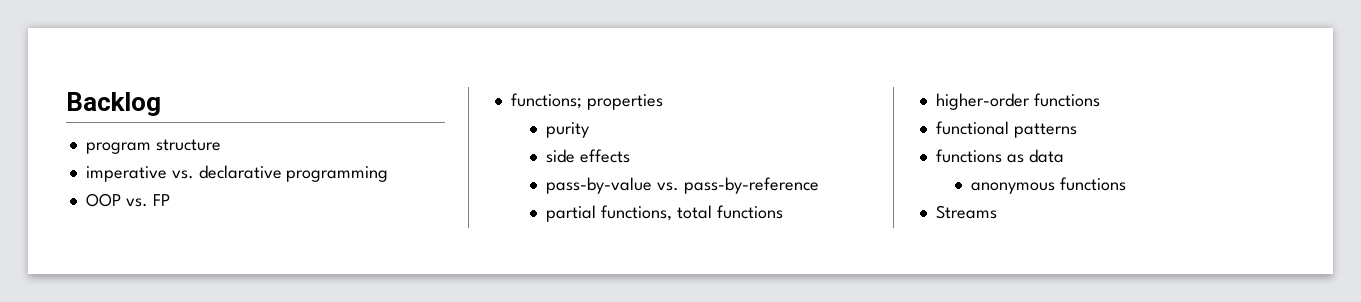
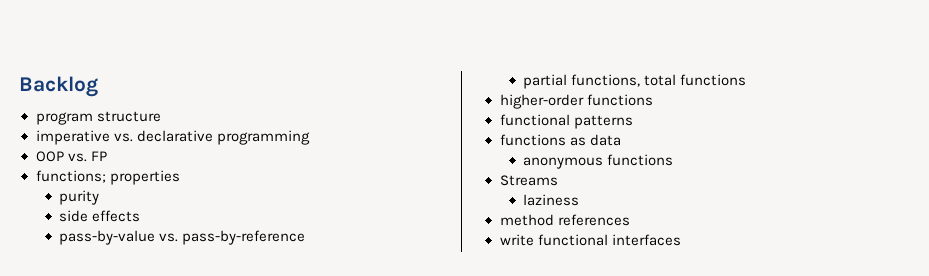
(997, 212) none -> [523,194,580,206] [499,214,630,226] [499,234,681,246] // laziness // method references // write functional interfaces

